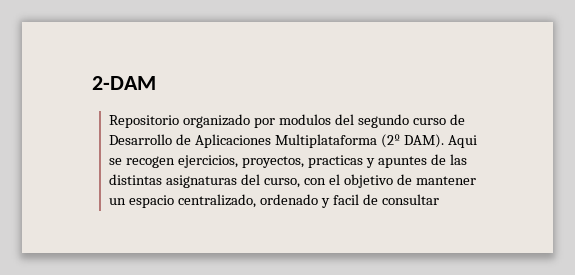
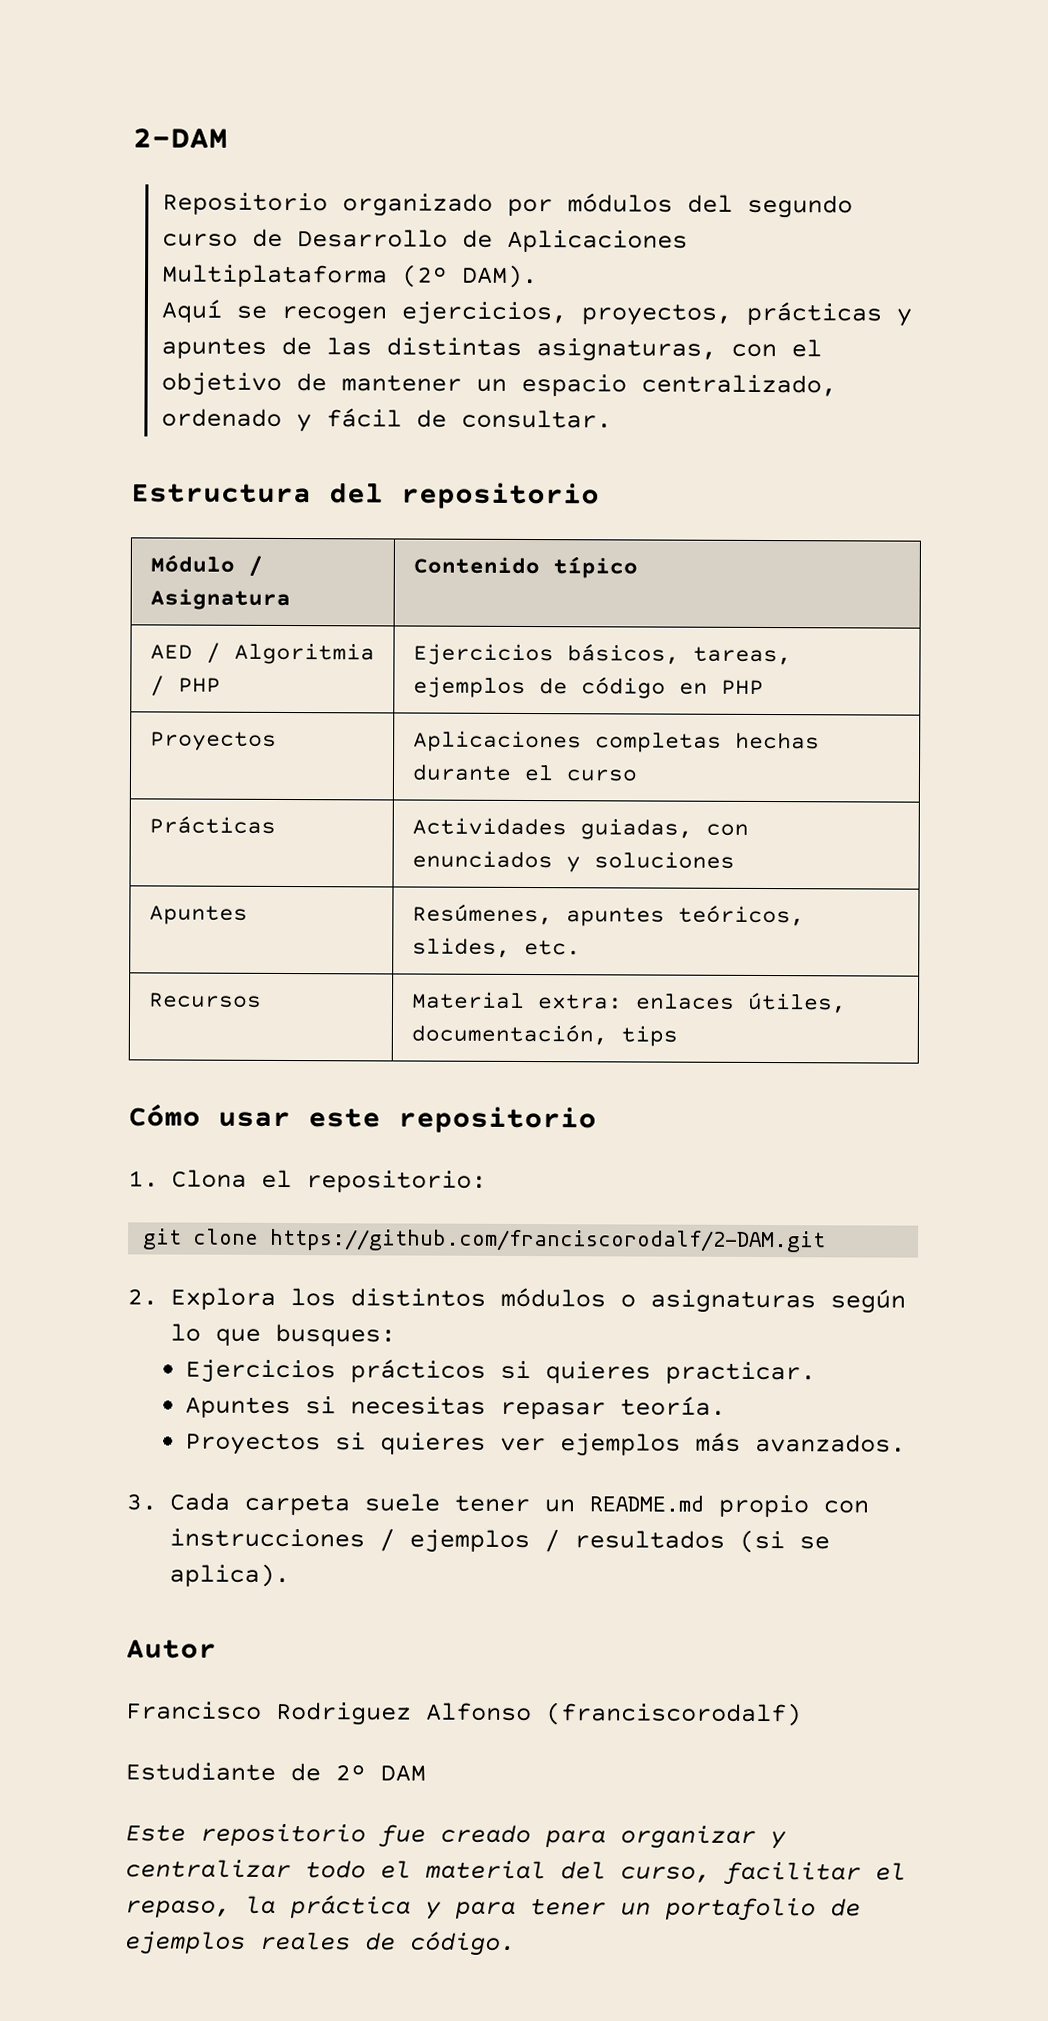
[279,114,332,125] modulos -> [567,193,674,213] módulos
[447,135,477,148] Aqui -> [161,299,223,323] // Aquí
[307,155,363,168] practicas -> [746,301,883,326] prácticas
[166,174,301,188] asignaturas del curso, -> [536,338,718,362] asignaturas,
[332,194,439,205] facil de consultar -> [326,408,613,429] [131,482,600,510] [149,554,263,577] [149,588,291,611] [412,556,638,579] [149,642,375,665] [149,675,221,696] [412,643,792,666] [412,676,764,699] [149,731,277,751] [412,730,820,753] [411,764,638,782] [148,816,276,834] [411,817,749,840] [411,850,735,873] [148,905,248,925] [411,904,805,927] [411,937,581,958] [148,992,262,1008] [411,991,847,1014] [410,1024,678,1047] [128,1104,597,1134] [128,1169,487,1193] [142,1228,827,1253] [127,1287,906,1314] [169,1323,396,1347] [185,1359,817,1385] [185,1396,727,1420] [185,1432,907,1457] [126,1492,869,1518] [168,1528,830,1554] [168,1563,290,1588] [126,1639,217,1659] [126,1701,802,1727] [125,1762,426,1782] [125,1823,786,1850] [125,1859,906,1886] [125,1895,861,1922] [125,1931,516,1956] fácil de consultar. // Estructura del repositorio // Módulo / Asignatura | Contenido típico // AED / Algoritmia / PHP | Ejercicios básicos, tareas, ejemplos de código en PHP // Proyectos | Aplicaciones completas hechas durante el curso // Prácticas | Actividades guiadas, con enunciados y soluciones // Apuntes | Resúmenes, apuntes teóricos, slides, etc. // Recursos | Material extra: enlaces útiles, documentación, tips // Cómo usar este repositorio // 1. Clona el repositorio: // git clone https://github.com/franciscorodalf/2-DAM.git // 2. Explora los distintos módulos o asignaturas según lo que busques: // Ejercicios prácticos si quieres practicar. // Apuntes si necesitas repasar teoría. // Proyectos si quieres ver ejemplos más avanzados. // 3. Cada carpeta suele tener un README.md propio con instrucciones / ejemplos / resultados (si se aplica). // Autor // Francisco Rodriguez Alfonso (franciscorodalf) // Estudiante de 2º DAM // Este repositorio fue creado para organizar y centralizar todo el material del curso, facilitar el repaso, la práctica y para tener un portafolio de ejemplos reales de código.

